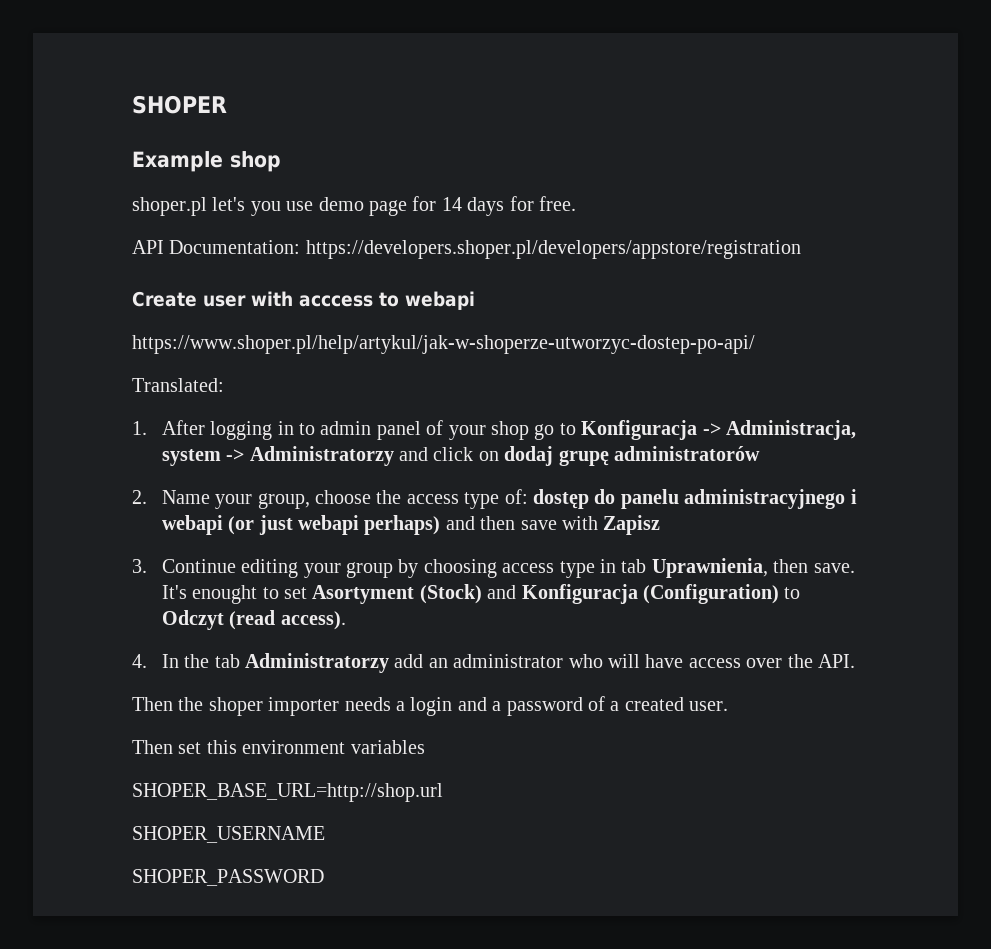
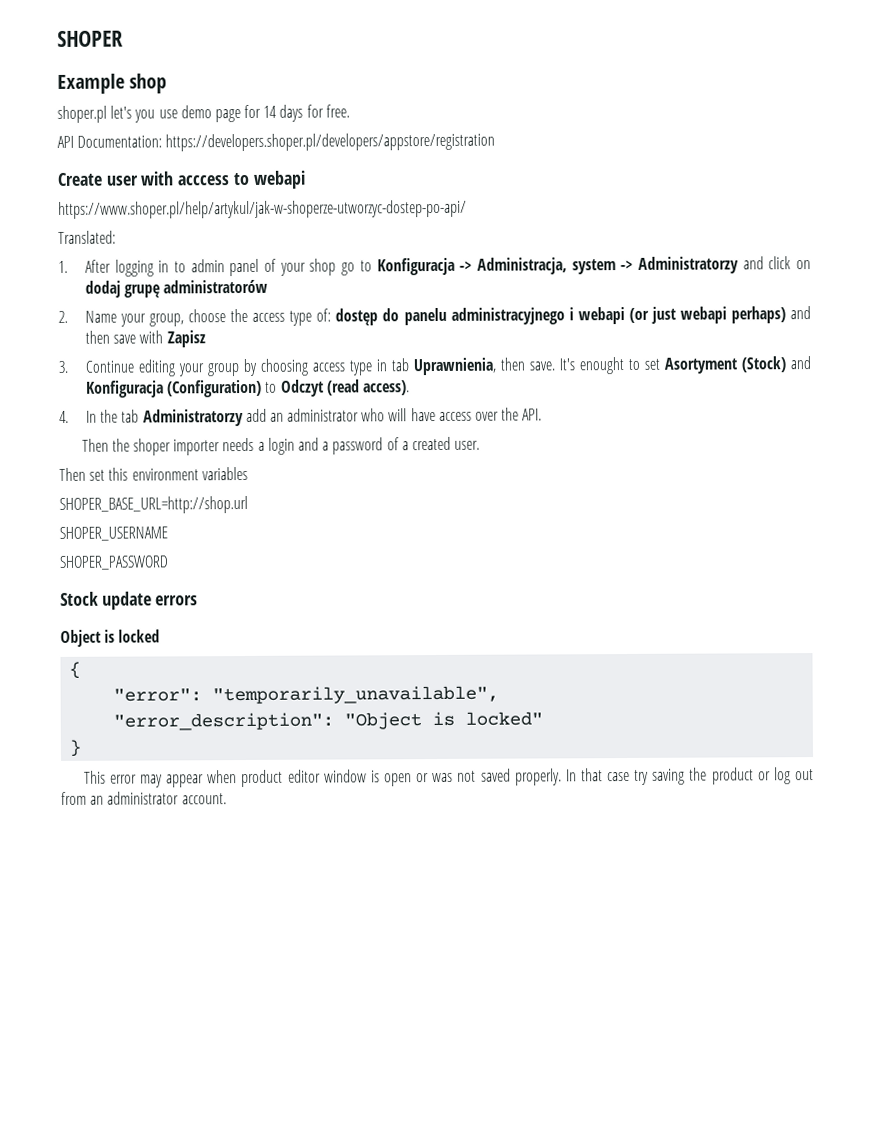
(324, 877) none -> [60,591,199,610] [60,629,161,647] [69,661,82,679] [113,685,500,705] [113,711,544,731] [69,739,83,757] [83,767,815,788] [61,791,227,805] // Stock update errors // Object is locked // { // "error": "temporarily_unavailable", // "error_description": "Object is locked" // } // This error may appear when product editor window is open or was not saved properly. In that case try saving the product or log out from an administrator account.

